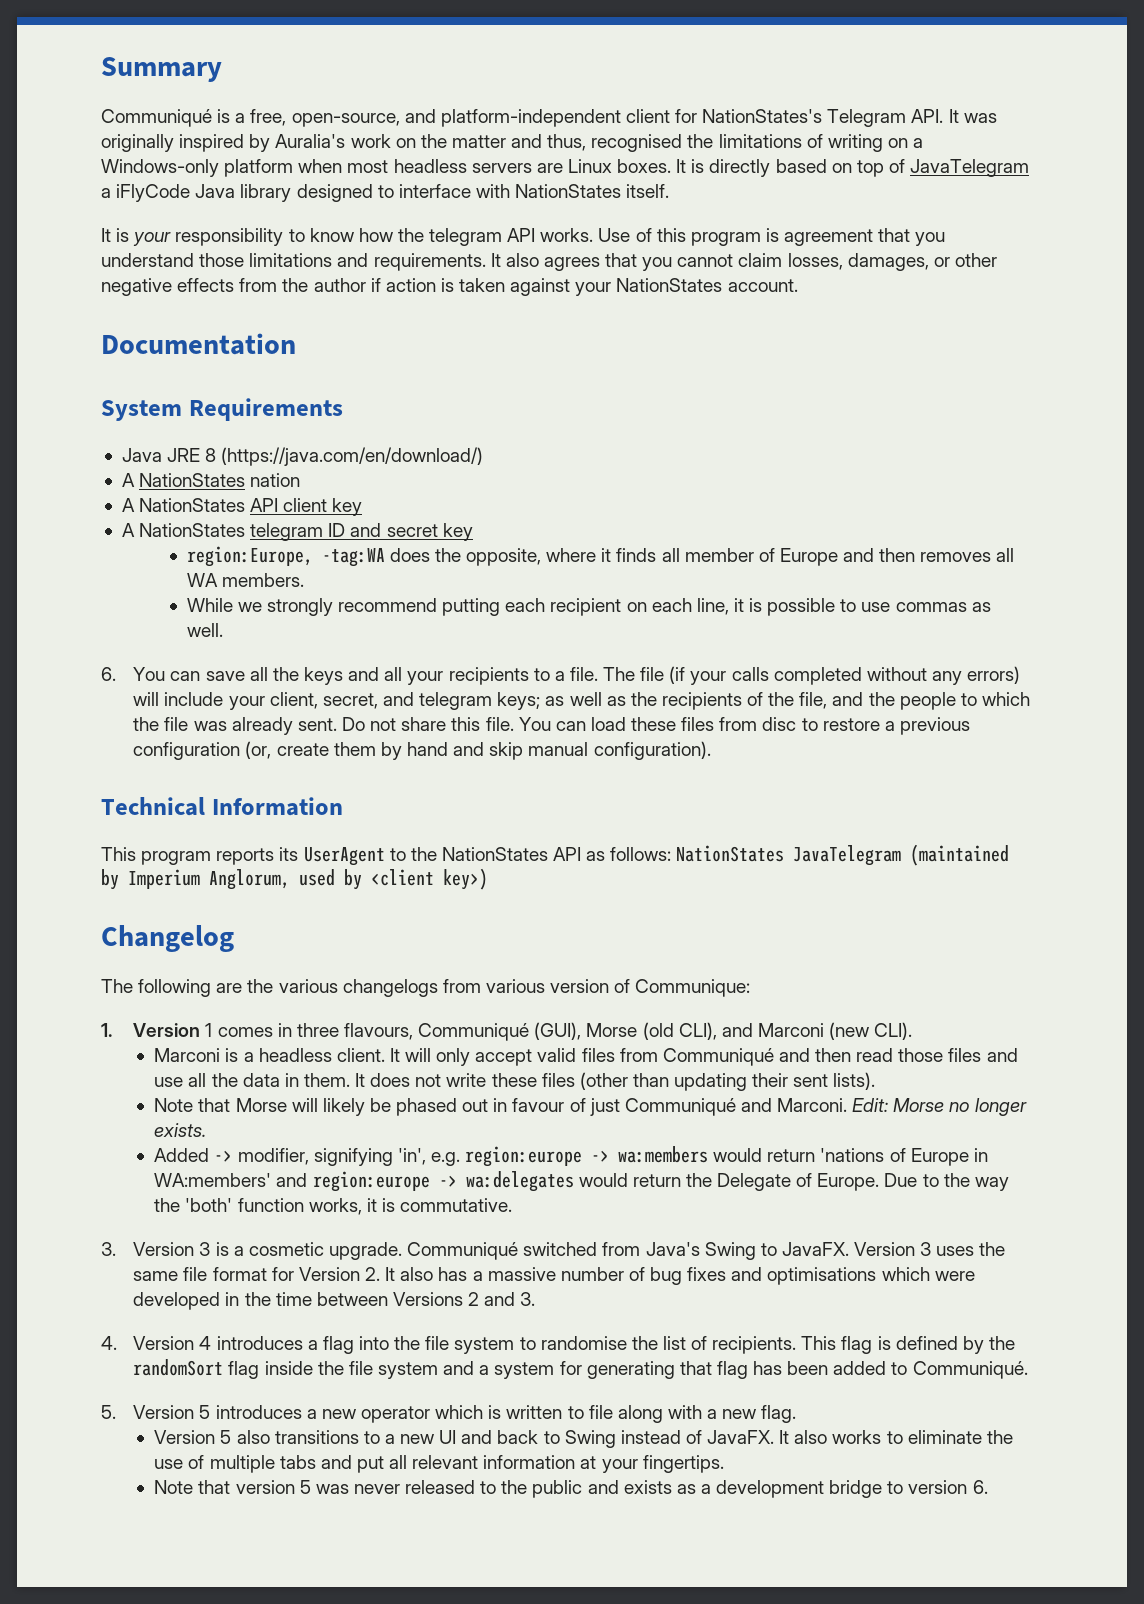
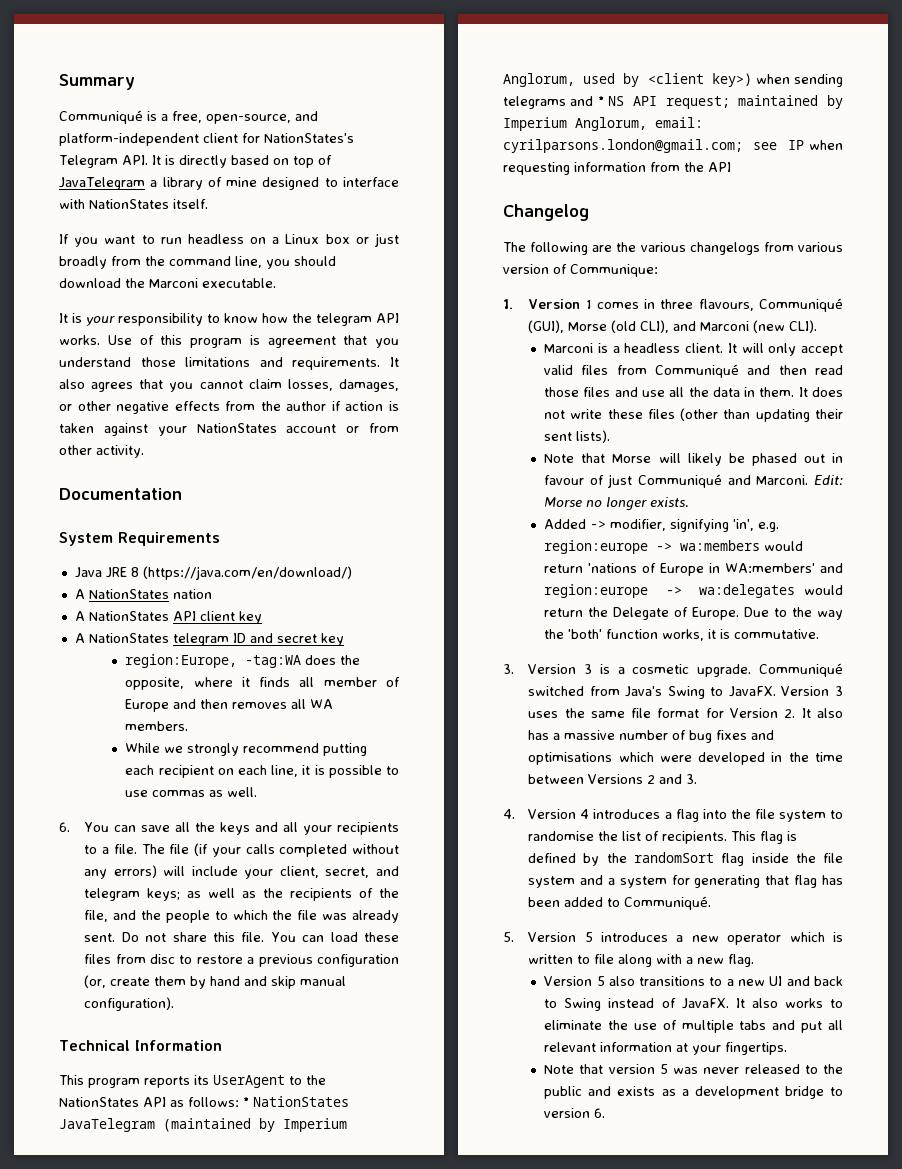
[963,113,997,123] [101,134,924,152] [101,159,687,177] was originally inspired by Auralia's work on the matter and thus, recognised the limitations of writing on a Windows-only platform when most headless servers are Linux boxes. It -> (161, 160) none
[116,184,292,202] iFlyCode Java library -> [162,177,258,190] library of mine
(670, 191) none -> [59,233,400,247] [59,256,336,269] [59,278,276,288] // If you want to run headless on a Linux box or just broadly from the command line, you should download the Marconi executable.
[727,279,798,292] account. -> [286,423,399,433] [59,445,144,458] account or from other activity.
(672, 854) none -> [243,1097,249,1107] *
(488, 879) none -> [755,74,843,87] [503,95,843,109] [503,117,703,131] [503,139,843,153] [503,162,731,175] when sending telegrams and * NS API request; maintained by Imperium Anglorum, email: cyrilparsons.london@gmail.com; see IP when requesting information from the API

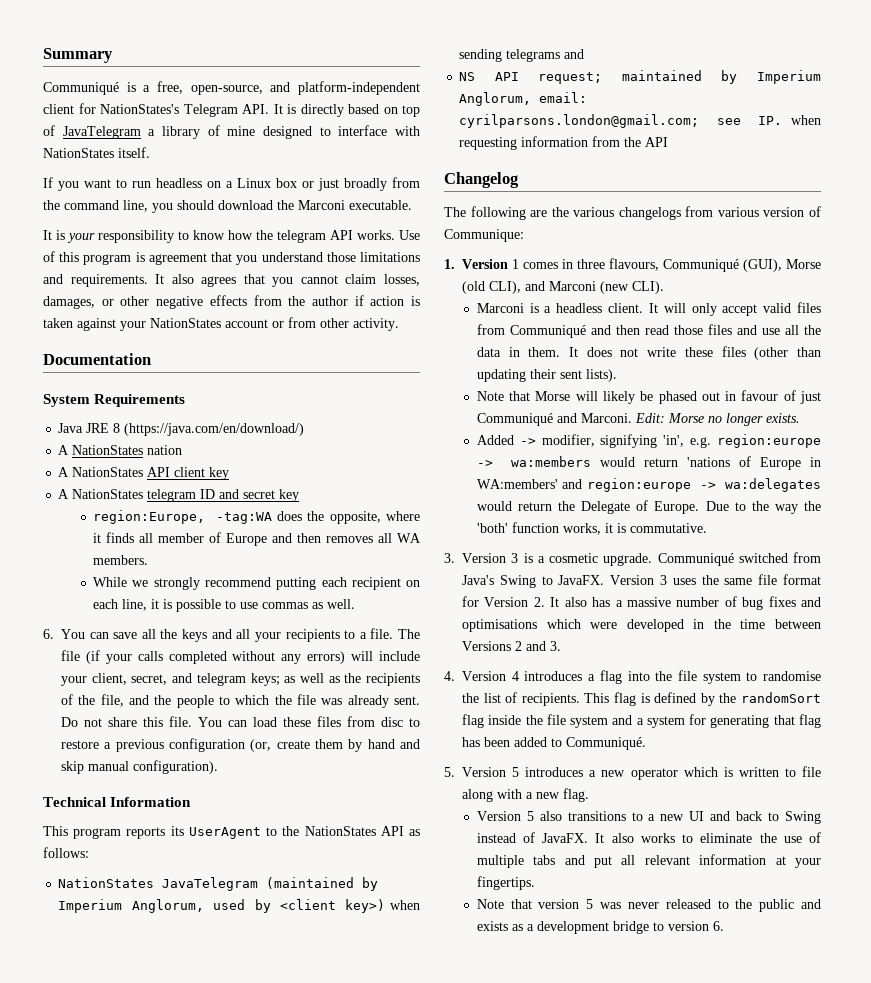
[243,1097,249,1107] * -> (89, 852) //
[597,96,604,106] * -> (585, 54) //
[787,140,804,150] IP -> [758,116,783,125] IP.

